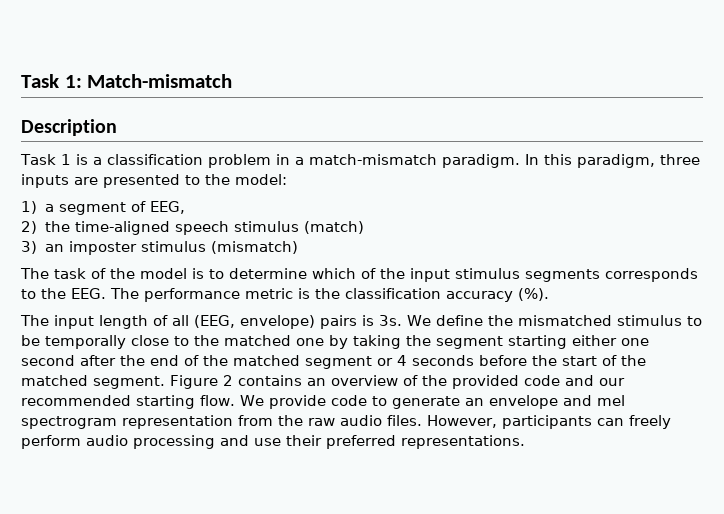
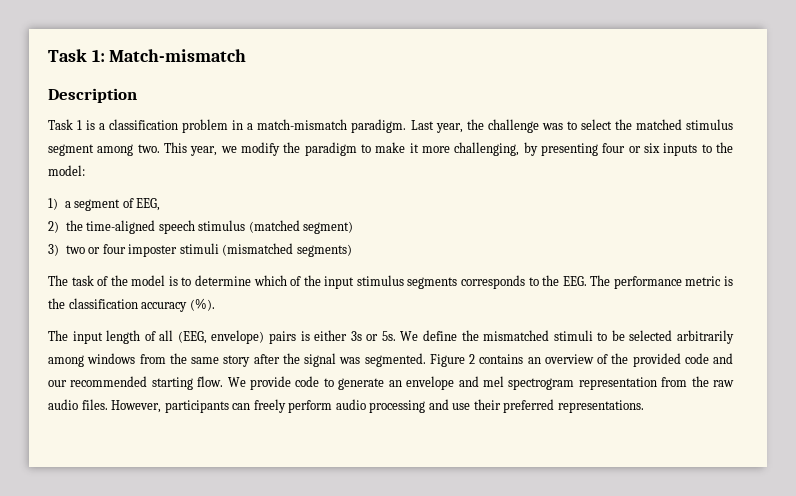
[524,154,700,168] [21,174,180,188] In this paradigm, three inputs are presented -> [410,119,733,133] [48,142,698,156] Last year, the challenge was to select the matched stimulus segment among two. This year, we modify the paradigm to make it more challenging, by presenting four or six inputs
[303,221,364,234] (match) -> [248,220,354,234] (matched segment)
[44,241,298,255] an imposter stimulus (mismatch) -> [65,243,352,257] two or four imposter stimuli (mismatched segments)
[379,315,402,326] 3s. -> [314,330,396,341] either 3s or 5s.
[616,315,682,326] stimulus -> [553,330,593,341] stimuli
[45,335,649,349] [21,355,646,369] [21,375,165,389] temporally close to the matched one by taking the segment starting either one second after the end of the matched segment or 4 seconds before the start of the matched segment. -> [629,330,734,344] [48,353,426,367] selected arbitrarily among windows from the same story after the signal was segmented.

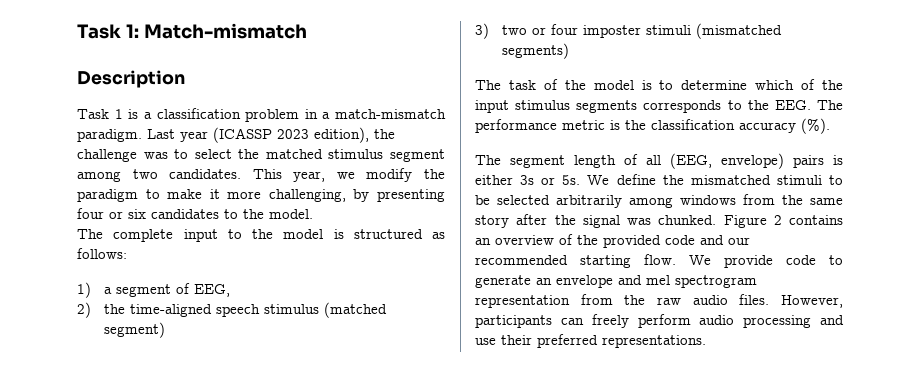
[435,123,463,133] year, -> [180,127,369,143] year (ICASSP 2023 edition),
[137,144,160,153] two. -> [132,169,242,179] two candidates.
[663,142,734,156] [48,165,85,176] inputs to the model: -> [151,209,313,219] [77,229,445,242] [77,248,127,259] candidates to the model. // The complete input to the model is structured as follows:
[72,331,103,344] input -> [510,155,565,168] segment
[364,353,426,367] segmented. -> [658,215,717,225] chunked.

